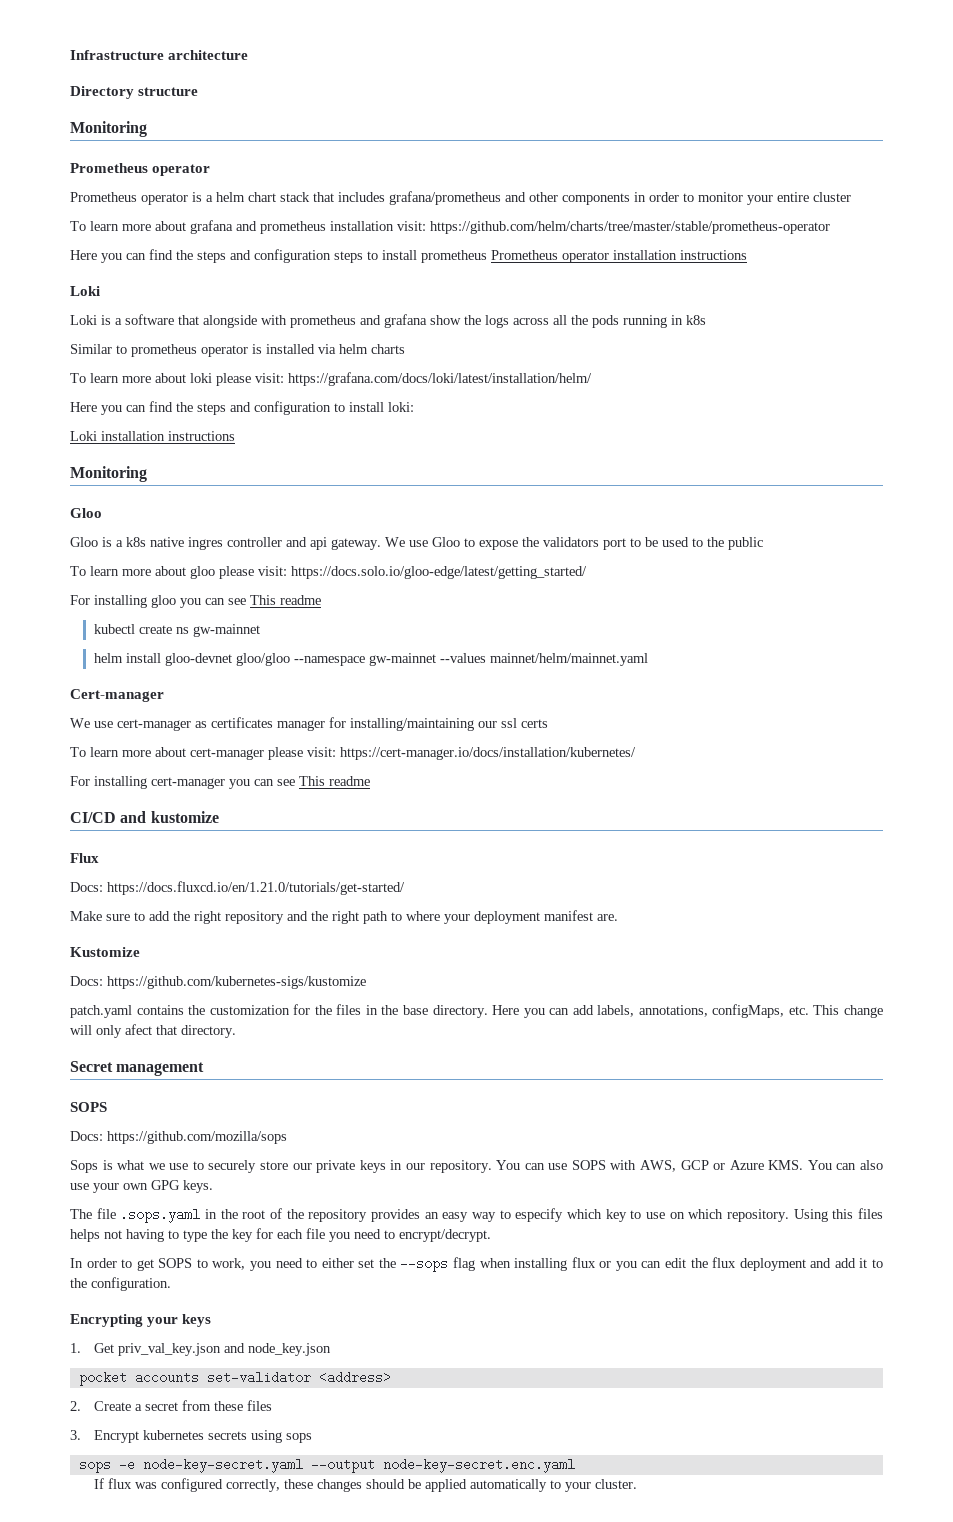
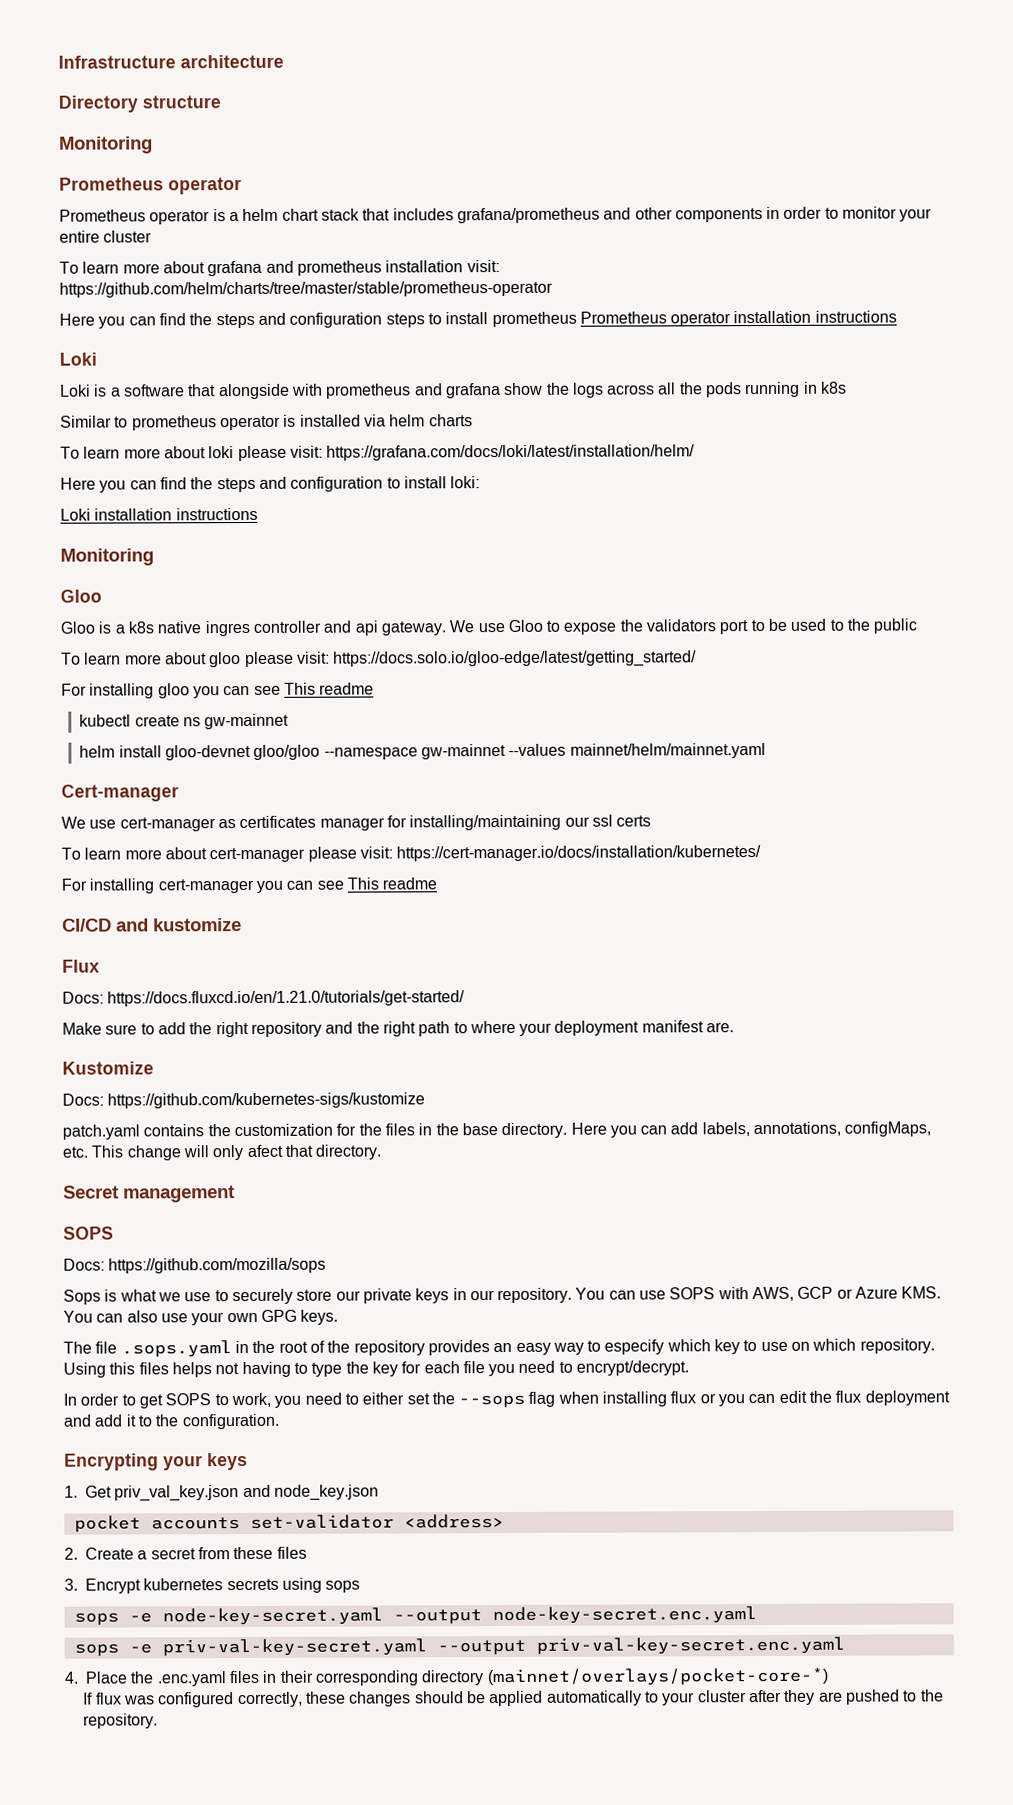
(575, 1465) none -> [73,1636,845,1657] [64,1667,829,1687] // sops -e priv-val-key-secret.yaml --output priv-val-key-secret.enc.yaml // 4. Place the .enc.yaml files in their corresponding directory (mainnet/overlays/pocket-core-*)
[594,1479,637,1489] cluster. -> [697,1689,944,1705] [83,1713,159,1729] cluster after they are pushed to the repository.

